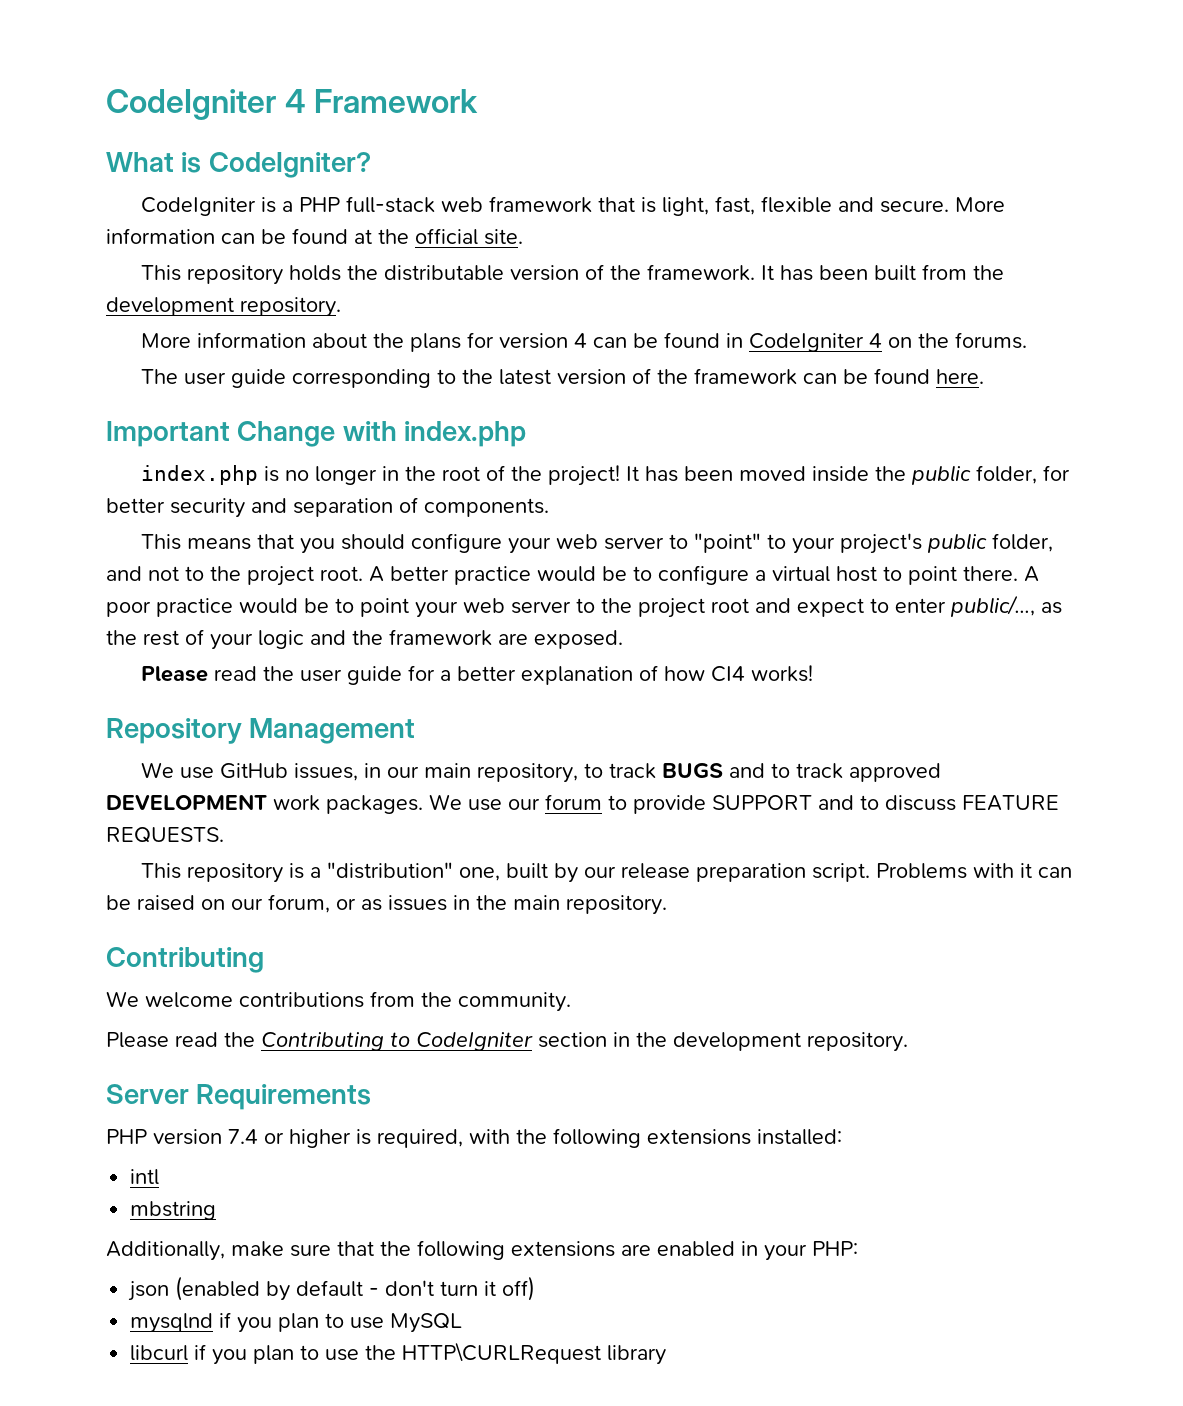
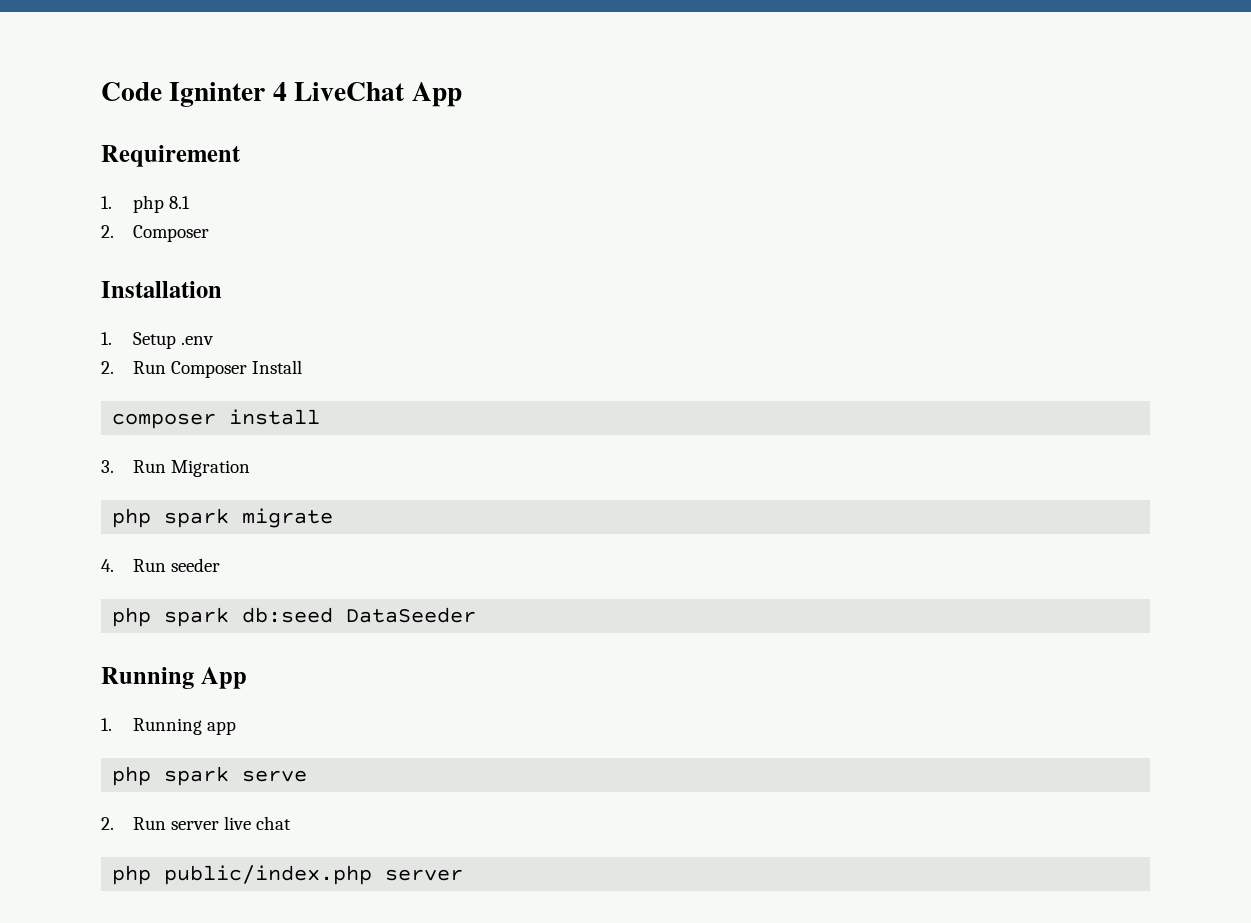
[106,89,479,120] [106,152,371,178] [140,196,1005,216] [106,228,523,245] [140,264,1004,285] [106,297,341,317] [140,332,1027,352] [140,368,984,388] [106,421,527,447] [140,465,1070,486] [106,497,549,518] [140,533,1053,554] [106,565,1039,586] [106,595,1062,618] [106,629,623,650] [140,665,813,685] [106,718,416,744] [140,762,941,783] [106,794,1059,814] [106,827,224,843] [140,862,1072,883] [106,894,667,915] [106,947,264,973] [106,991,571,1012] [106,1032,908,1052] [106,1084,372,1110] [106,1128,842,1148] [130,1169,160,1185] [130,1201,217,1220] [106,1240,858,1261] [128,1276,536,1301] [130,1312,463,1333] [130,1342,667,1365] CodeIgniter 4 Framework // What is CodeIgniter? // CodeIgniter is a PHP full-stack web framework that is light, fast, flexible and secure. More information can be found at the official site. // This repository holds the distributable version of the framework. It has been built from the development repository. // More information about the plans for version 4 can be found in CodeIgniter 4 on the forums. // The user guide corresponding to the latest version of the framework can be found here. // Important Change with index.php // index.php is no longer in the root of the project! It has been moved inside the public folder, for better security and separation of components. // This means that you should configure your web server to "point" to your project's public folder, and not to the project root. A better practice would be to configure a virtual host to point there. A poor practice would be to point your web server to the project root and expect to enter public/..., as the rest of your logic and the framework are exposed. // Please read the user guide for a better explanation of how CI4 works! // Repository Management // We use GitHub issues, in our main repository, to track BUGS and to track approved DEVELOPMENT work packages. We use our forum to provide SUPPORT and to discuss FEATURE REQUESTS. // This repository is a "distribution" one, built by our release preparation script. Problems with it can be raised on our forum, or as issues in the main repository. // Contributing // We welcome contributions from the community. // Please read the Contributing to CodeIgniter section in the development repository. // Server Requirements // PHP version 7.4 or higher is required, with the following extensions installed: // intl // mbstring // Additionally, make sure that the following extensions are enabled in your PHP: // json (enabled by default - don't turn it off) // mysqlnd if you plan to use MySQL // libcurl if you plan to use the HTTP\CURLRequest library -> [101,82,462,107] [101,145,241,167] [101,195,191,213] [101,225,210,242] [101,281,222,298] [101,332,215,349] [101,360,303,378] [112,409,321,429] [101,460,251,477] [112,508,334,528] [101,558,221,572] [112,607,477,627] [101,667,247,689] [101,718,237,735] [112,766,308,786] [101,816,292,830] [112,865,464,885] Code Igninter 4 LiveChat App // Requirement // 1. php 8.1 // 2. Composer // Installation // 1. Setup .env // 2. Run Composer Install // composer install // 3. Run Migration // php spark migrate // 4. Run seeder // php spark db:seed DataSeeder // Running App // 1. Running app // php spark serve // 2. Run server live chat // php public/index.php server

